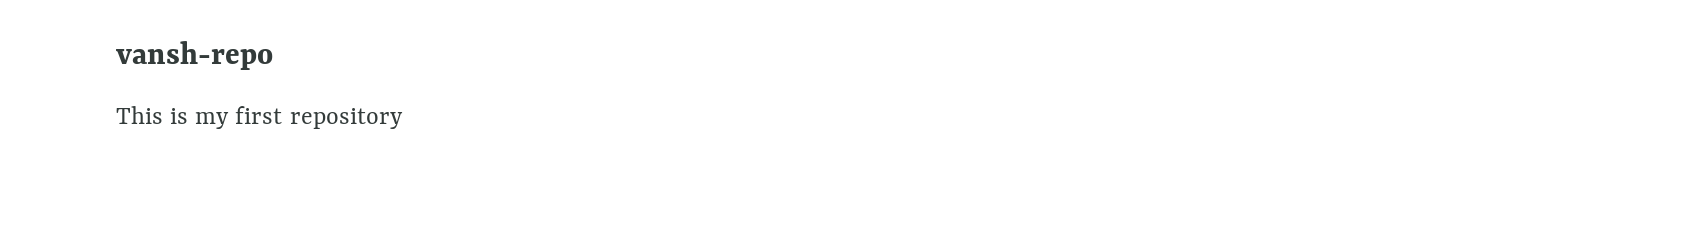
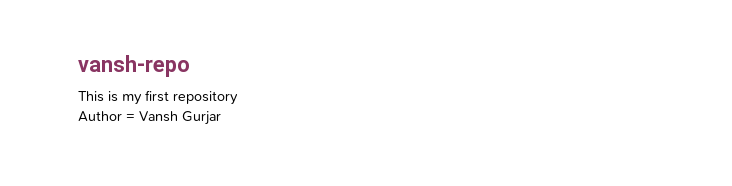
(403, 118) none -> [78,111,221,125] // Author = Vansh Gurjar

